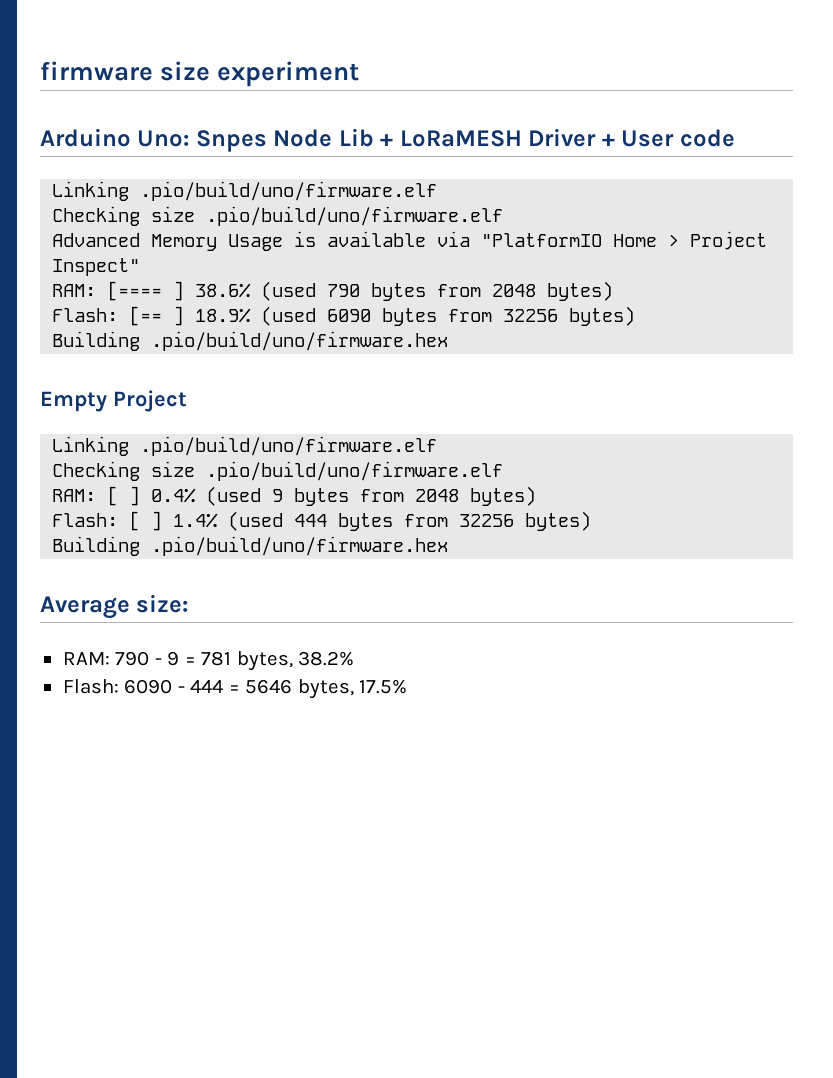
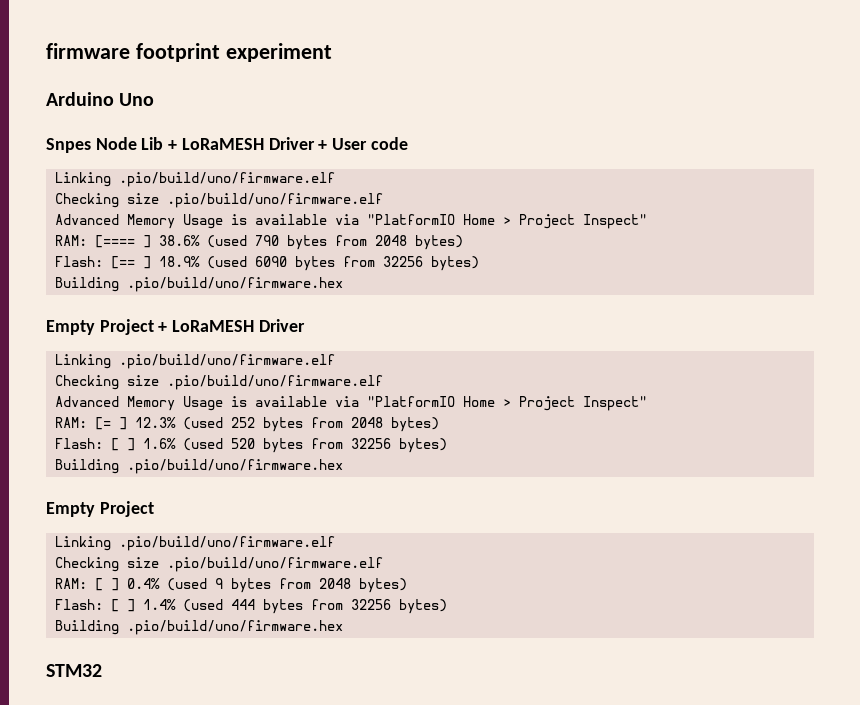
[160,61,211,81] size -> [135,43,220,62] footprint
[137,130,190,147] Uno: -> [119,93,155,106] Uno //
(449, 341) none -> [46,319,305,335] [55,354,336,369] [55,375,384,390] [55,396,648,411] [55,417,440,432] [55,438,448,453] [55,459,344,474] // Empty Project + LoRaMESH Driver // Linking .pio/build/uno/firmware.elf // Checking size .pio/build/uno/firmware.elf // Advanced Memory Usage is available via "PlatformIO Home > Project Inspect" // RAM: [= ] 12.3% (used 252 bytes from 2048 bytes) // Flash: [ ] 1.6% (used 520 bytes from 32256 bytes) // Building .pio/build/uno/firmware.hex
[40,594,189,619] [62,651,355,671] [62,679,408,699] Average size: // RAM: 790 - 9 = 781 bytes, 38.2% // Flash: 6090 - 444 = 5646 bytes, 17.5% -> [46,664,102,677] STM32

